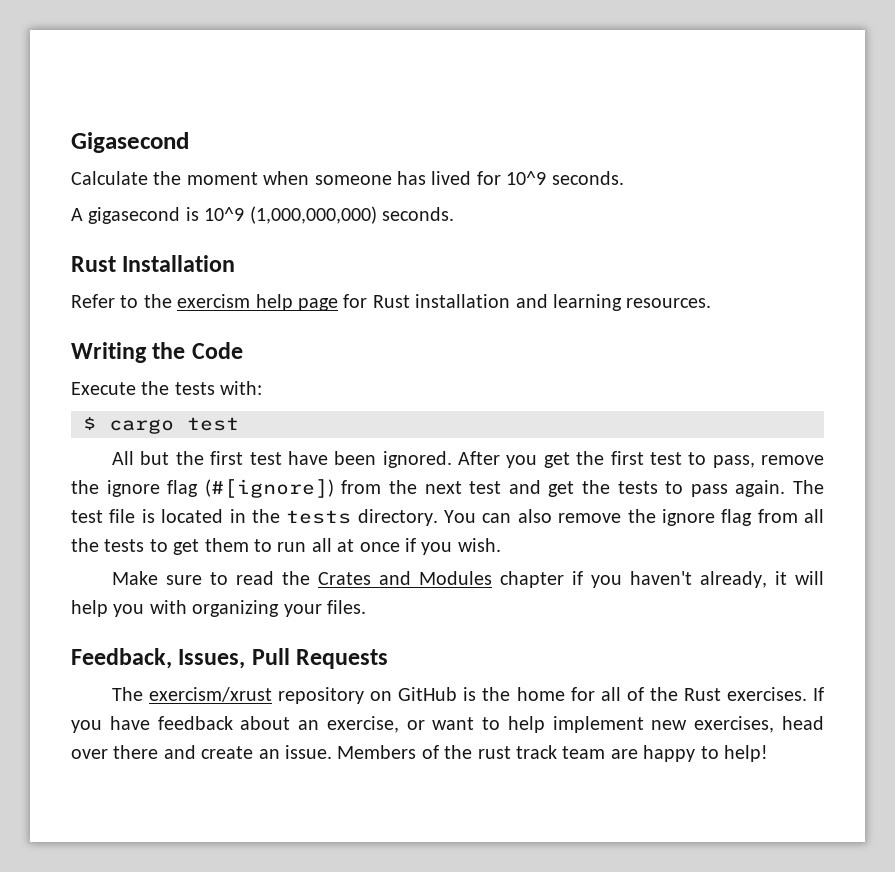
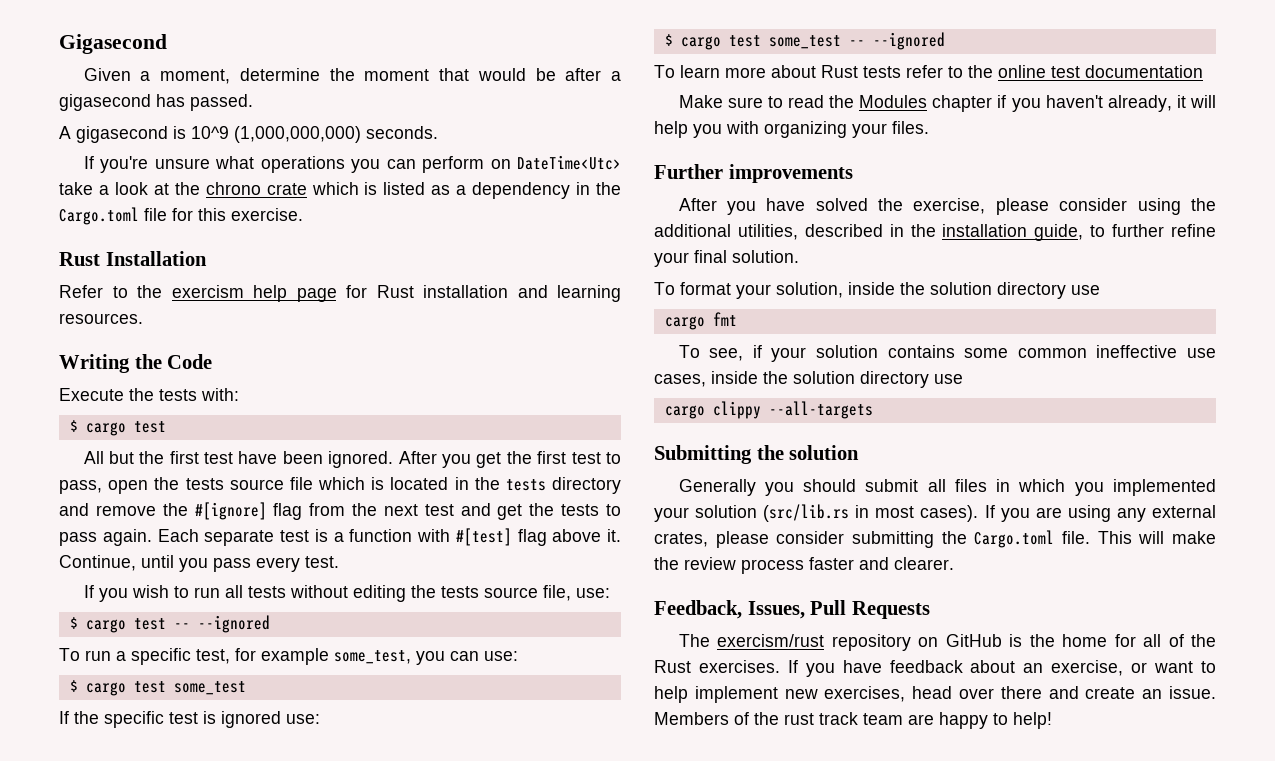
[71,171,624,185] Calculate the moment when someone has lived for 10^9 seconds. -> [83,68,621,84] [59,94,253,111] Given a moment, determine the moment that would be after a gigasecond has passed.
(454, 214) none -> [83,155,622,173] [59,182,622,199] [59,207,303,225] // If you're unsure what operations you can perform on DateTime<Utc> take a look at the chrono crate which is listed as a dependency in the Cargo.toml file for this exercise.
[761,455,825,465] [71,479,334,498] remove the ignore flag (#[ignore]) -> [108,477,622,494] [59,502,303,520] open the tests source file which is located in the tests directory and remove the #[ignore] flag
[793,480,825,494] [71,509,824,526] [71,538,501,555] The test file is located in the tests directory. You can also remove the ignore flag from all the tests to get them to run all at once if you wish. -> [157,528,621,546] [59,555,339,572] [83,585,610,602] [69,615,270,633] [59,648,518,665] [69,680,246,696] [59,711,320,728] [664,32,945,50] [654,65,1203,78] Each separate test is a function with #[test] flag above it. Continue, until you pass every test. // If you wish to run all tests without editing the tests source file, use: // $ cargo test -- --ignored // To run a specific test, for example some_test, you can use: // $ cargo test some_test // If the specific test is ignored use: // $ cargo test some_test -- --ignored // To learn more about Rust tests refer to the online test documentation
[318,571,412,585] Crates and -> (855, 101) none
(366, 607) none -> [654,164,853,183] [678,198,1216,215] [654,224,1216,241] [654,250,799,267] [654,282,1100,299] [664,312,737,330] [678,345,1216,362] [654,371,963,388] [664,401,873,419] [654,445,860,464] [678,479,1216,496] [654,504,1216,522] [654,530,1216,548] [654,557,954,574] // Further improvements // After you have solved the exercise, please consider using the additional utilities, described in the installation guide, to further refine your final solution. // To format your solution, inside the solution directory use // cargo fmt // To see, if your solution contains some common ineffective use cases, inside the solution directory use // cargo clippy --all-targets // Submitting the solution // Generally you should submit all files in which you implemented your solution (src/lib.rs in most cases). If you are using any external crates, please consider submitting the Cargo.toml file. This will make the review process faster and clearer.
[149,687,273,702] exercism/xrust -> [717,634,825,647] exercism/rust

